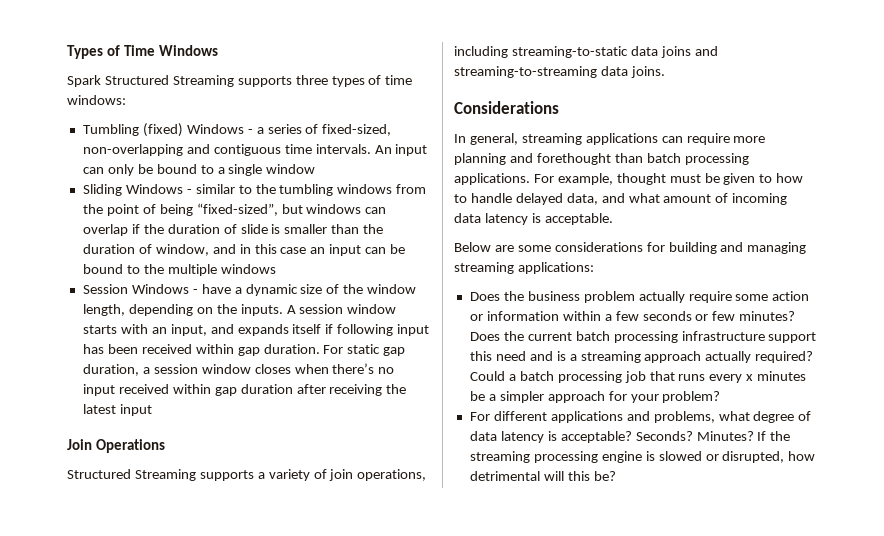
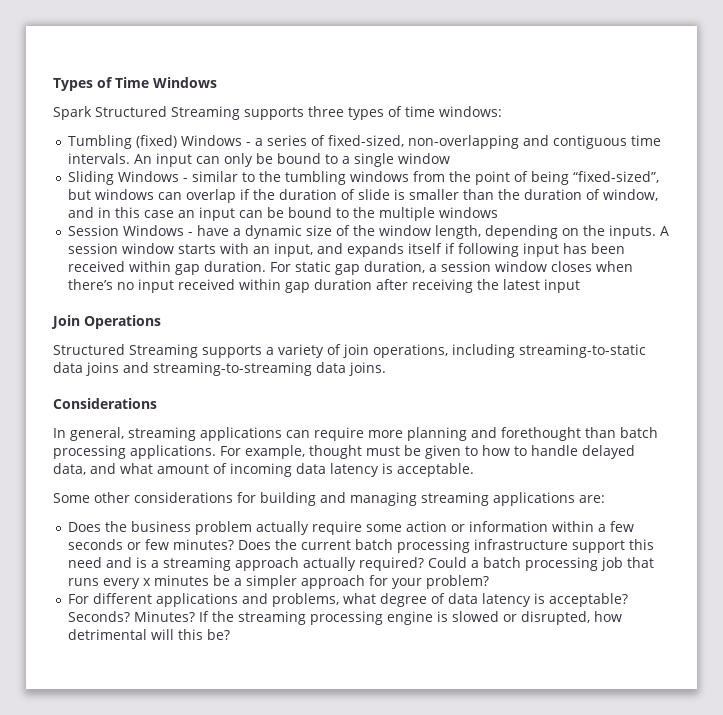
[454,242,551,252] Below are some -> [53,492,130,503] Some other
[517,262,594,274] applications: -> [493,492,605,506] applications are:

